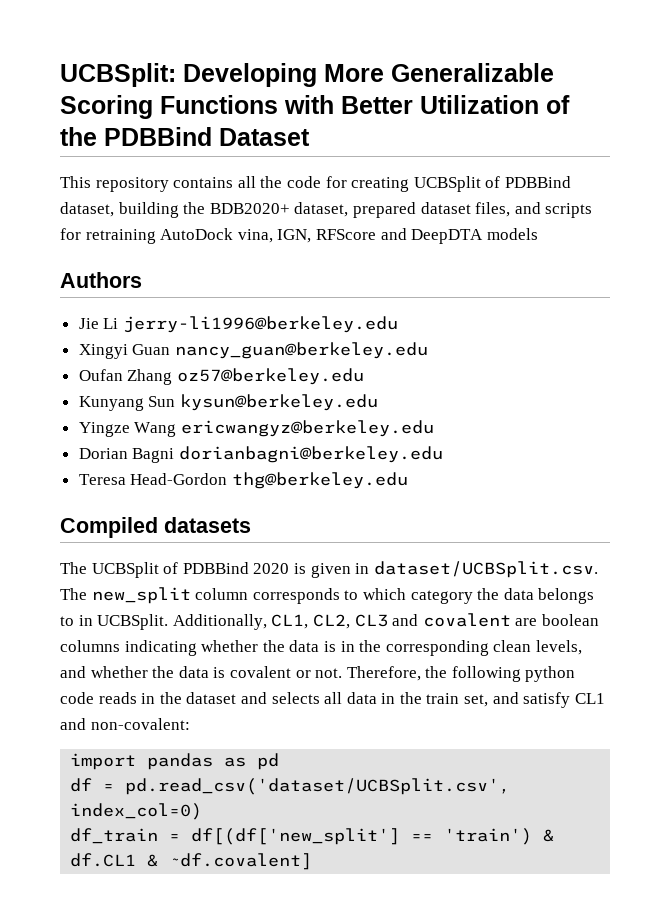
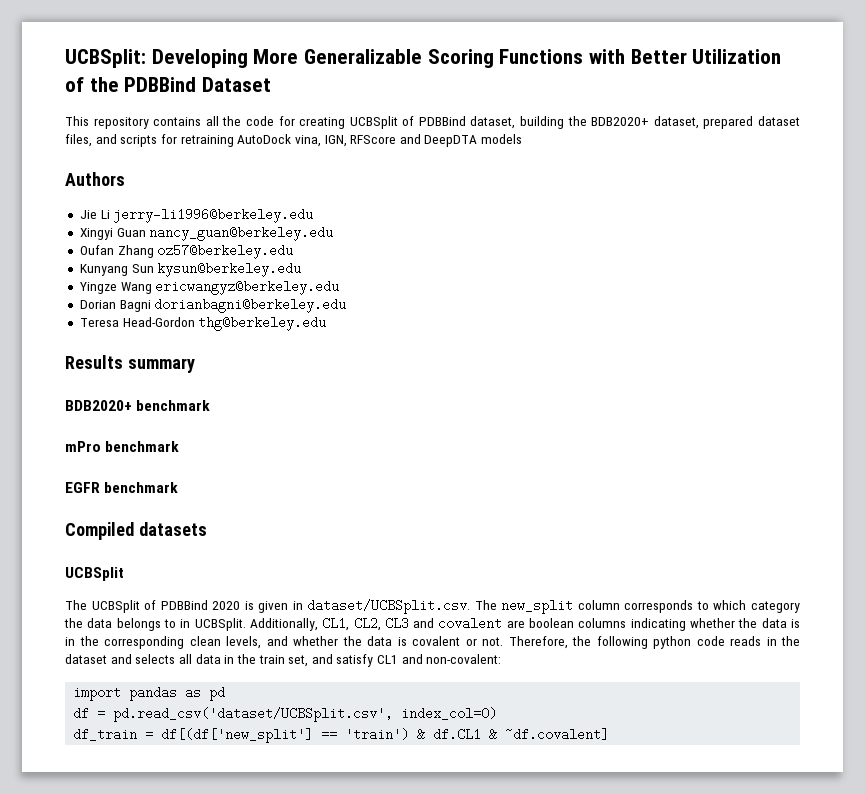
(408, 480) none -> [65,355,195,373] [65,400,211,411] [65,441,180,452] [65,482,179,493] // Results summary // BDB2020+ benchmark // mPro benchmark // EGFR benchmark
(251, 525) none -> [65,567,124,581] // UCBSplit

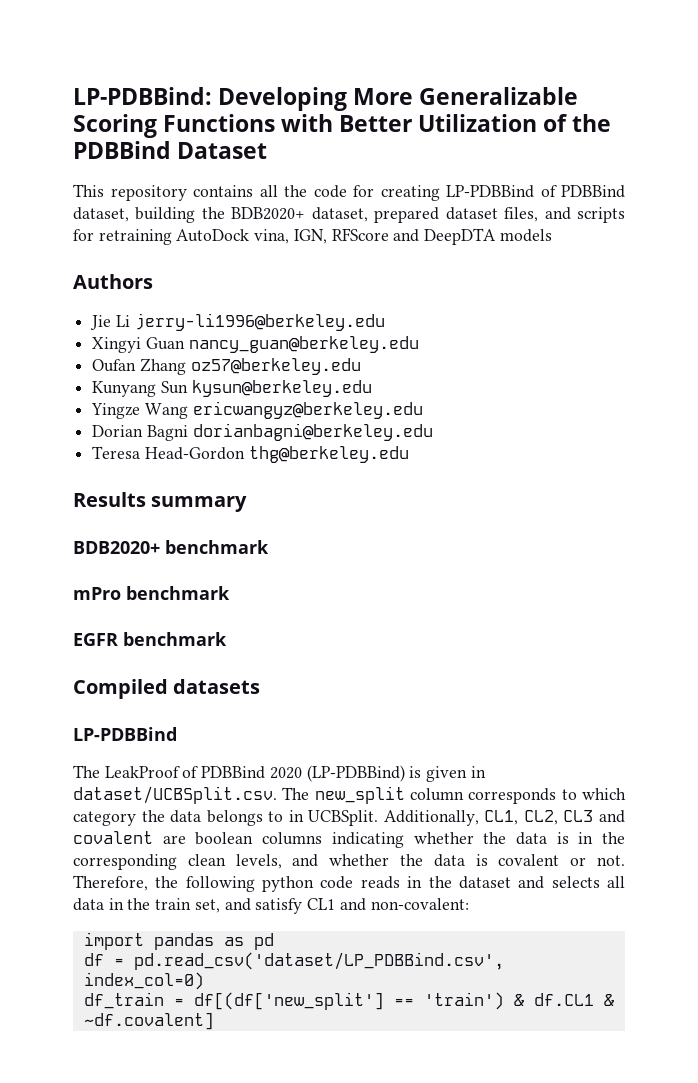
[65,49,146,68] UCBSplit: -> [73,87,212,105] LP-PDBBind:
[349,116,398,129] UCBSplit -> [446,185,534,198] LP-PDBBind
[65,567,124,581] [65,600,140,613] UCBSplit // The UCBSplit -> [73,727,177,741] [73,765,180,778] LP-PDBBind // The LeakProof
(241, 605) none -> [306,765,405,782] (LP-PDBBind)
[113,707,394,722] pd.read_csv('dataset/UCBSplit.csv', -> [133,952,504,970] pd.read_csv('dataset/LP_PDBBind.csv',

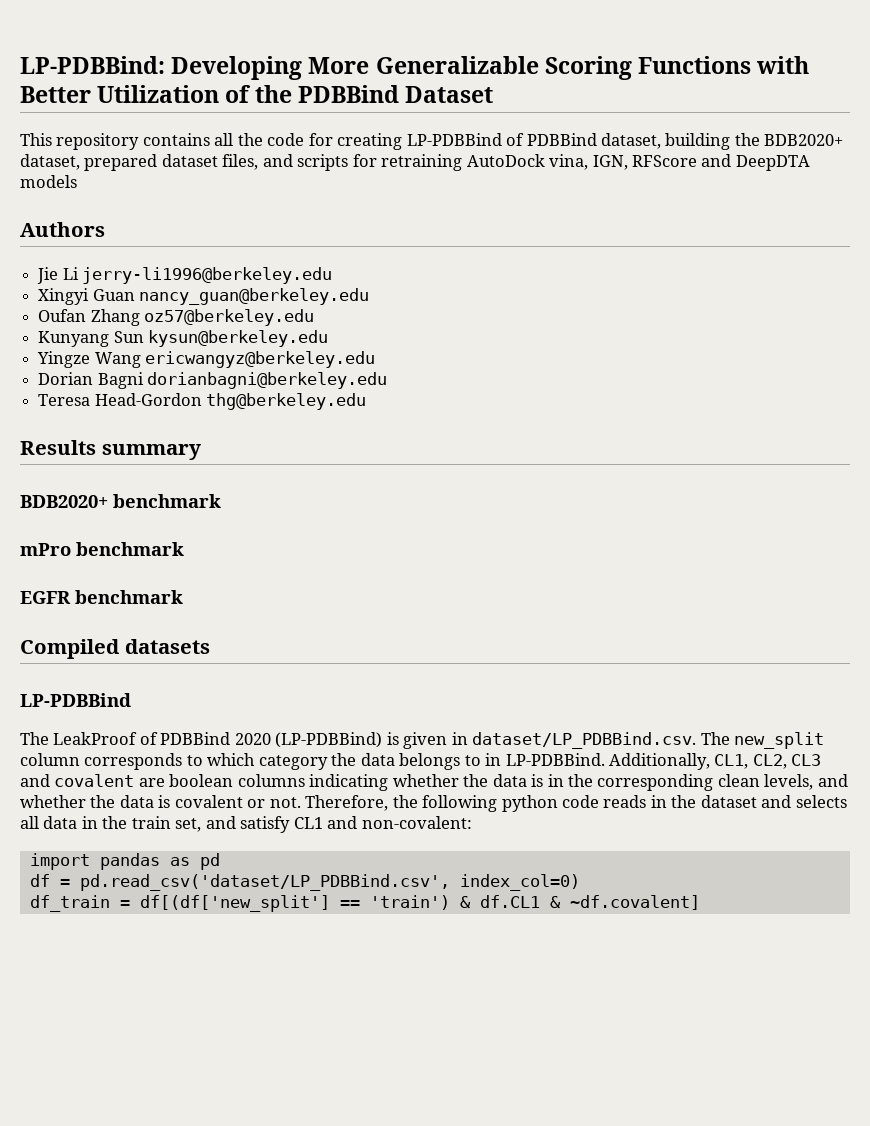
[73,786,277,804] dataset/UCBSplit.csv. -> [472,732,697,749] dataset/LP_PDBBind.csv.
[308,810,379,826] UCBSplit. -> [505,753,605,766] LP-PDBBind.

